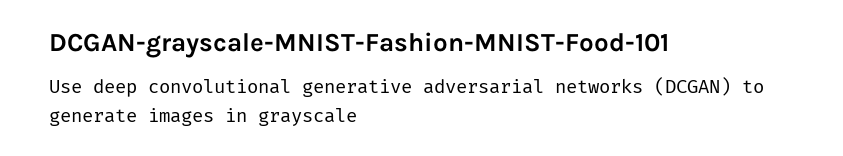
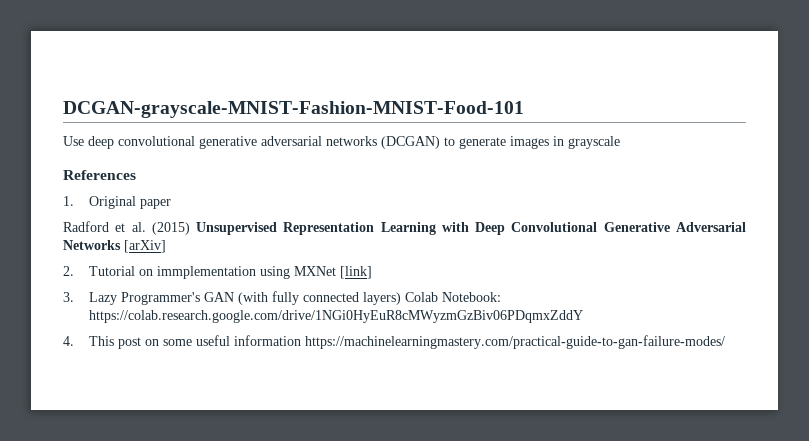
(357, 117) none -> [63,170,136,180] [63,196,171,209] [63,221,746,235] [63,240,166,253] [63,266,372,279] [63,291,501,305] [88,310,583,323] [63,335,725,349] // References // 1. Original paper // Radford et al. (2015) Unsupervised Representation Learning with Deep Convolutional Generative Adversarial Networks [arXiv] // 2. Tutorial on immplementation using MXNet [link] // 3. Lazy Programmer's GAN (with fully connected layers) Colab Notebook: https://colab.research.google.com/drive/1NGi0HyEuR8cMWyzmGzBiv06PDqmxZddY // 4. This post on some useful information https://machinelearningmastery.com/practical-guide-to-gan-failure-modes/

